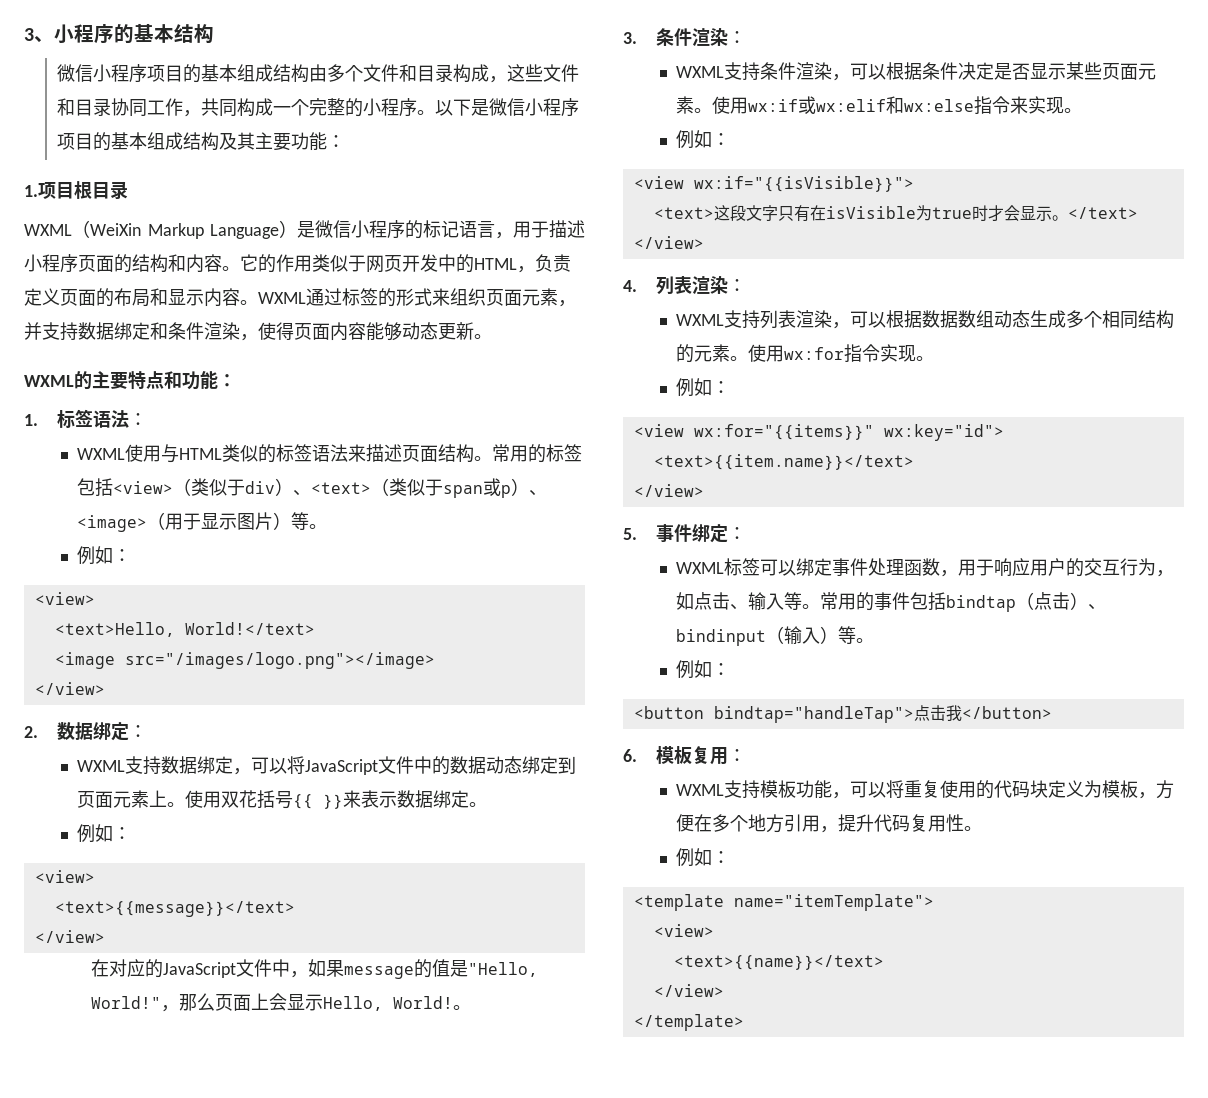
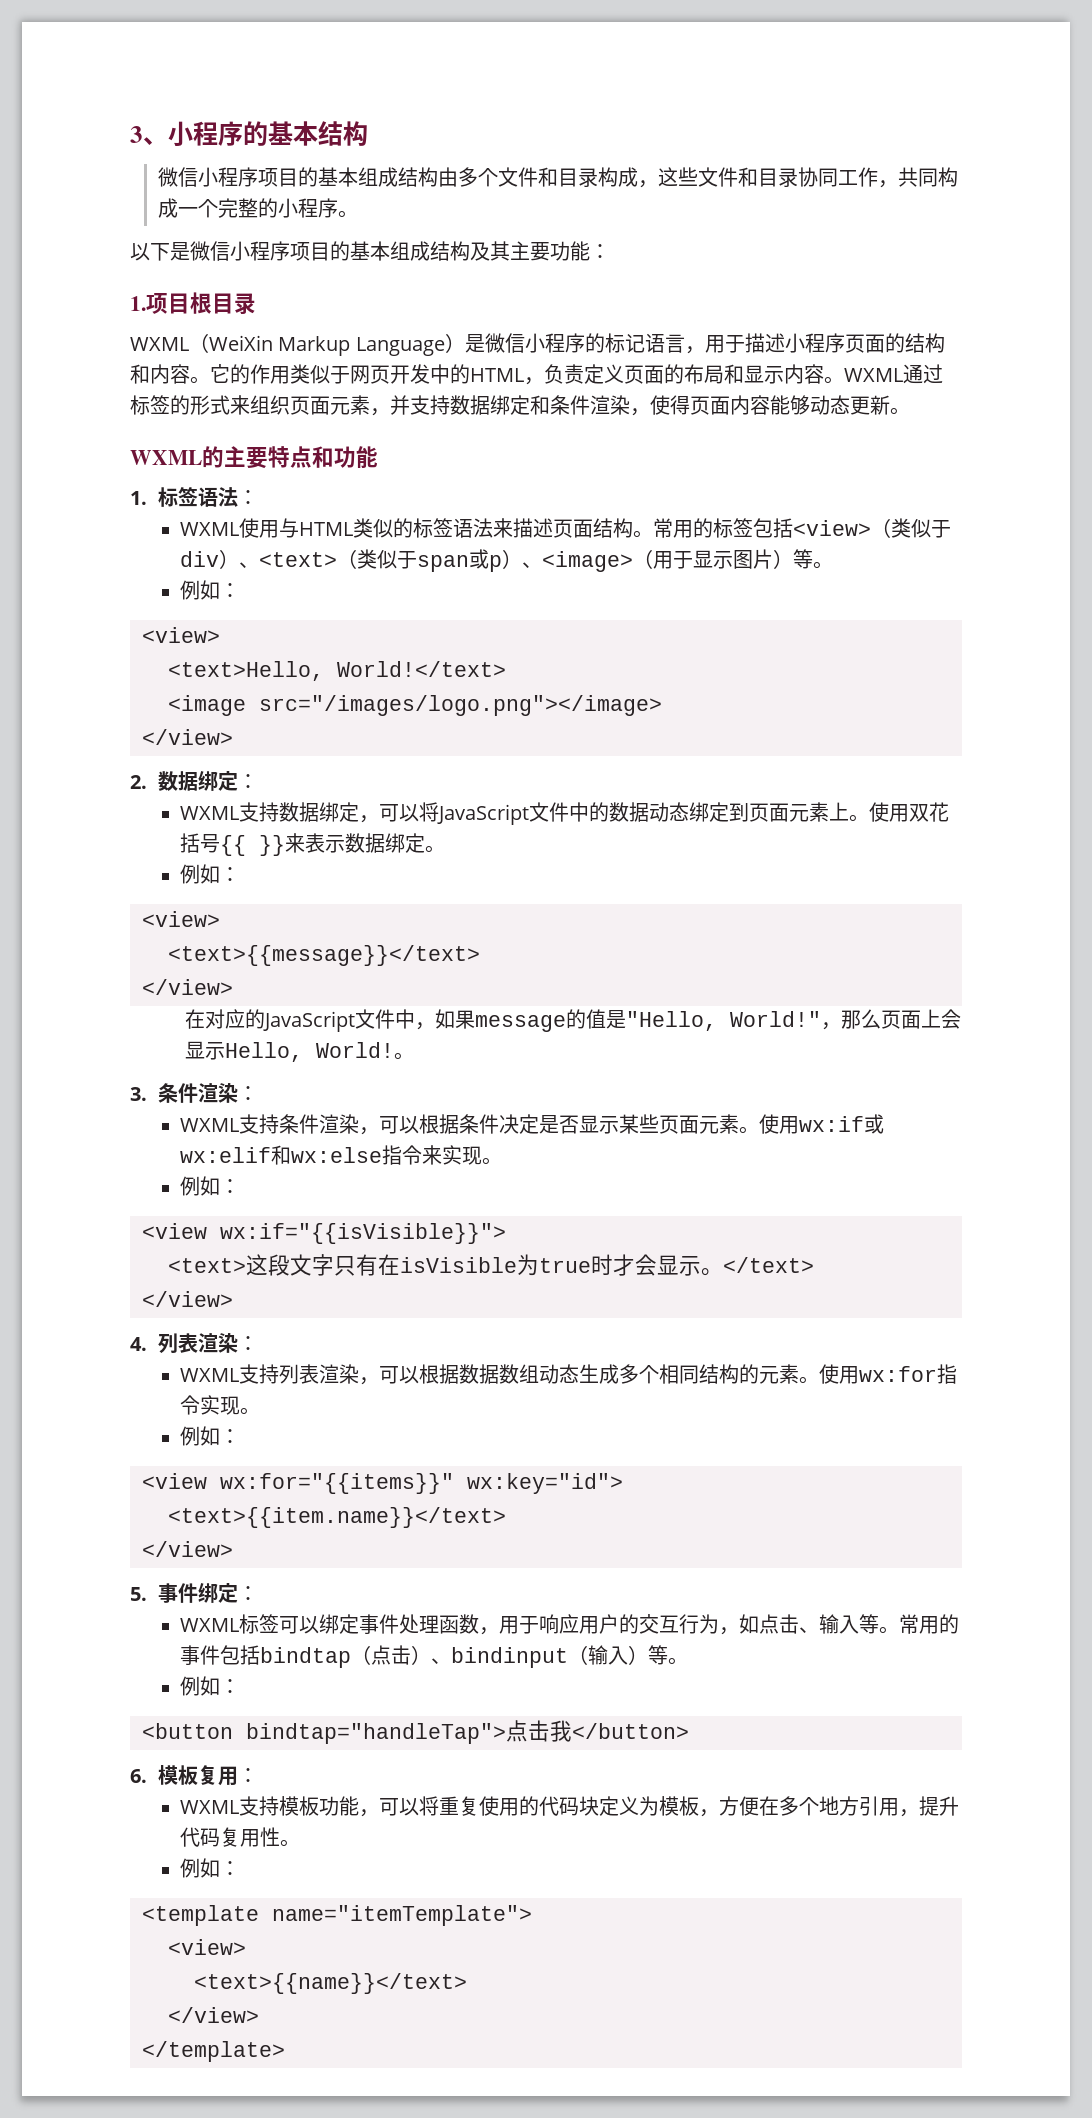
(436, 112) none -> (358, 214) //
[218,374,236,387] ： -> (378, 457) none

